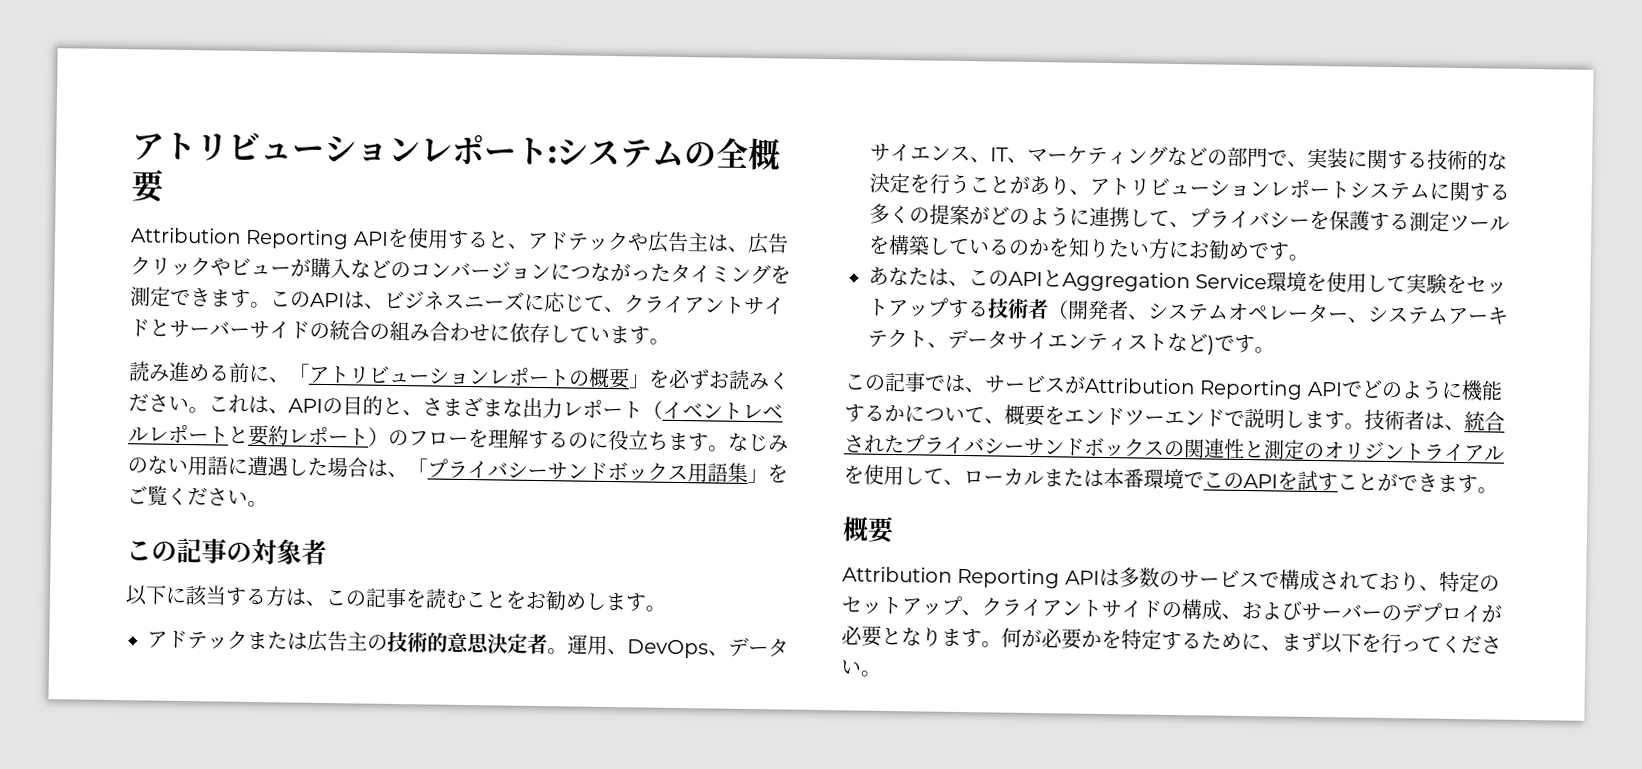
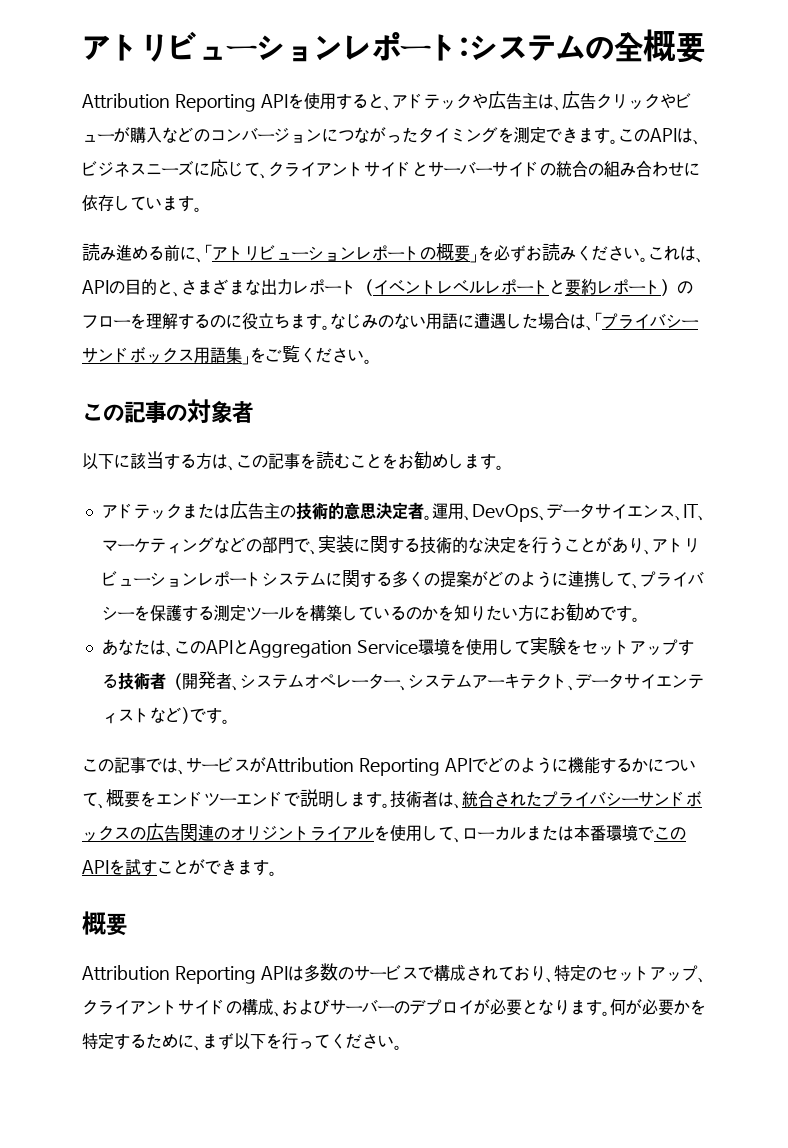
[1183,438,1305,460] 関連性と測定 -> [146,823,214,842] 広告関連

